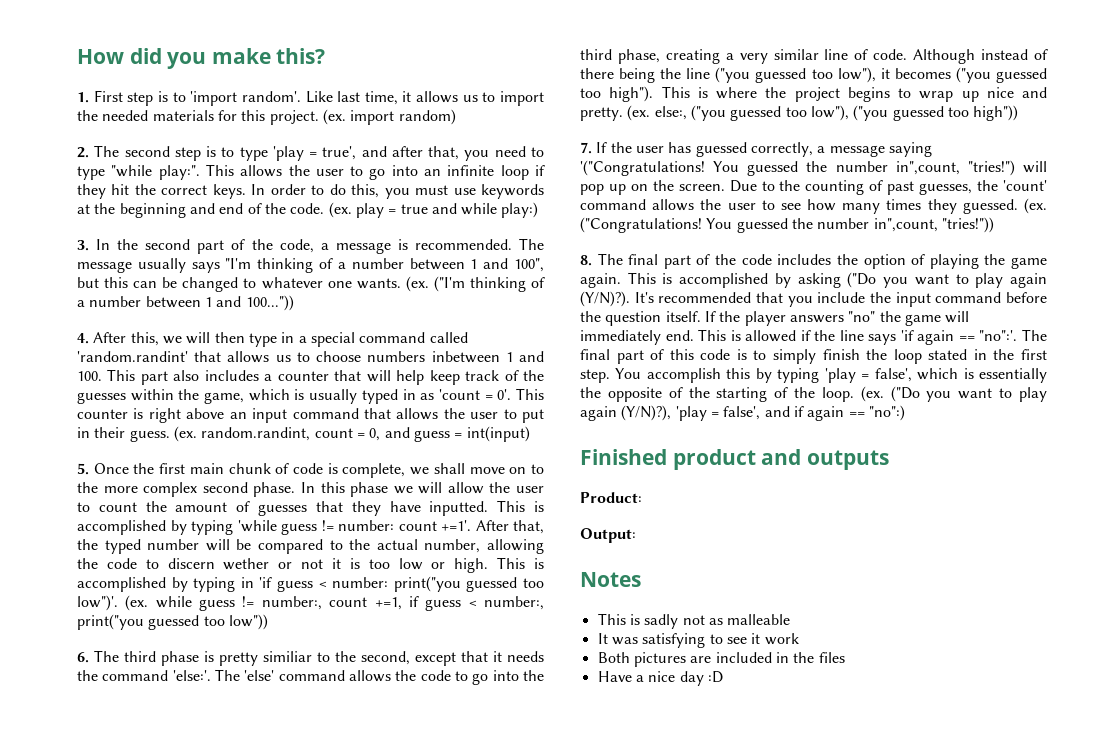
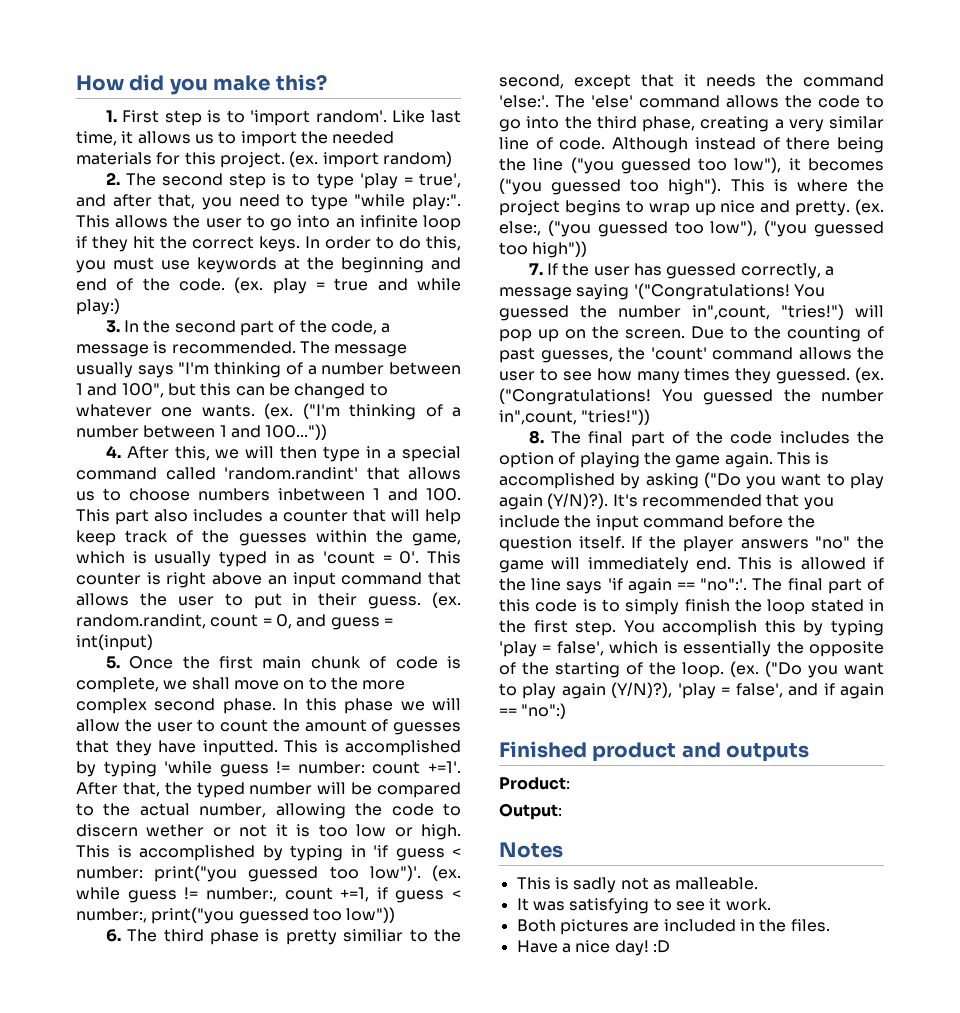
[727,614,791,625] malleable -> [675,877,759,890] malleable.
[764,633,799,645] work -> [725,898,771,911] work.
[818,652,845,663] files -> [790,919,830,932] files.
[679,671,704,686] day -> [614,940,649,956] day!

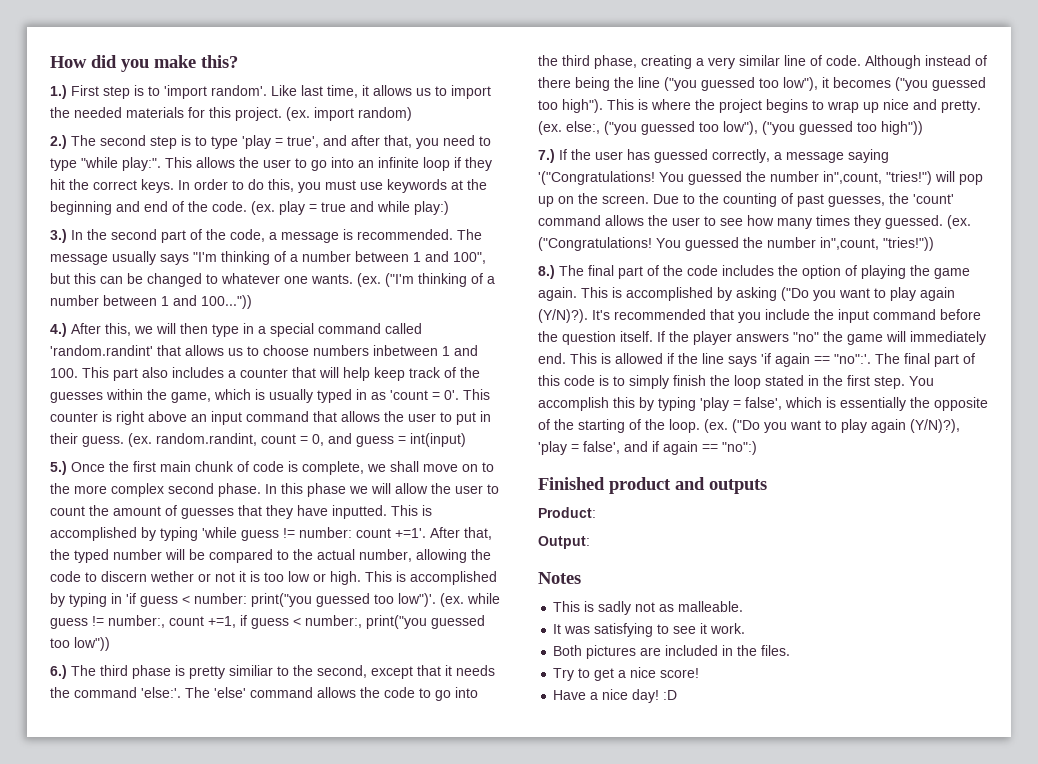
[105,110,117,122] 1. -> [50,85,67,99] 1.)
[105,172,120,185] 2. -> [50,135,67,149] 2.)
[105,320,120,333] 3. -> [50,229,67,243] 3.)
[105,445,121,458] 4. -> [50,323,67,337] 4.)
[105,656,120,669] 5. -> [50,461,67,475] 5.)
[105,929,121,942] 6. -> [50,665,67,679] 6.)
[528,263,543,275] 7. -> [538,149,555,163] 7.)
[528,430,544,444] 8. -> [538,265,555,279] 8.)
(830, 925) none -> [553,667,700,681] // Try to get a nice score!

